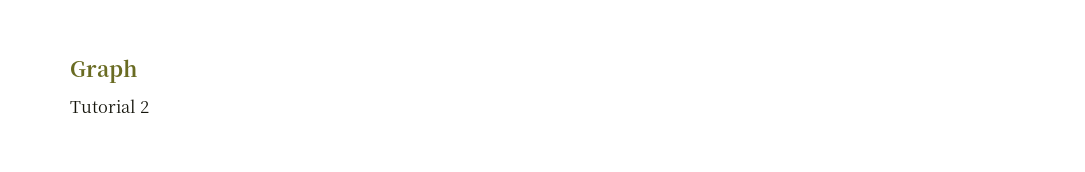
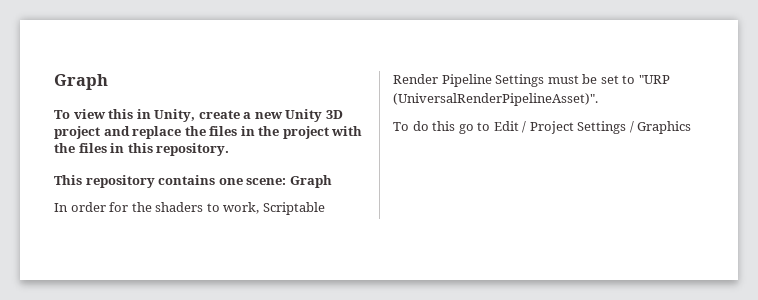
[70,59,137,83] [70,99,150,113] Graph // Tutorial 2 -> [54,74,108,90] [54,109,343,122] [54,126,363,139] [54,143,230,156] [54,175,332,188] [54,202,325,215] [393,74,670,87] [393,93,598,106] [393,121,692,134] Graph // To view this in Unity, create a new Unity 3D project and replace the files in the project with the files in this repository. // This repository contains one scene: Graph // In order for the shaders to work, Scriptable Render Pipeline Settings must be set to "URP (UniversalRenderPipelineAsset)". // To do this go to Edit / Project Settings / Graphics

